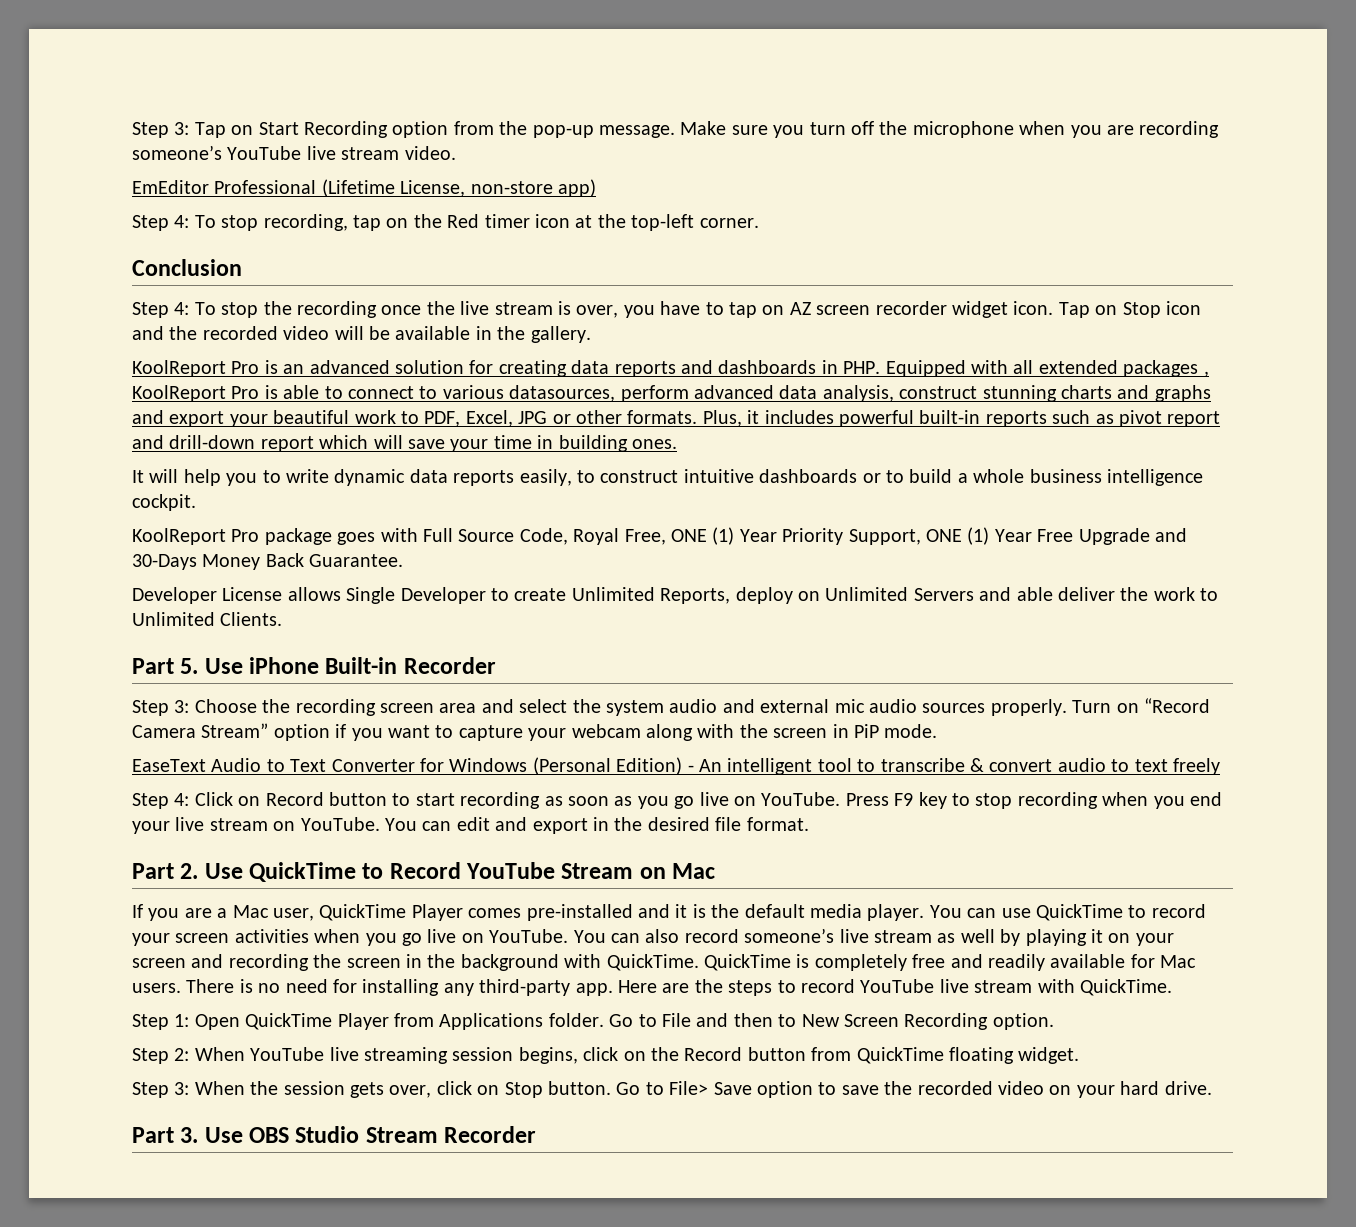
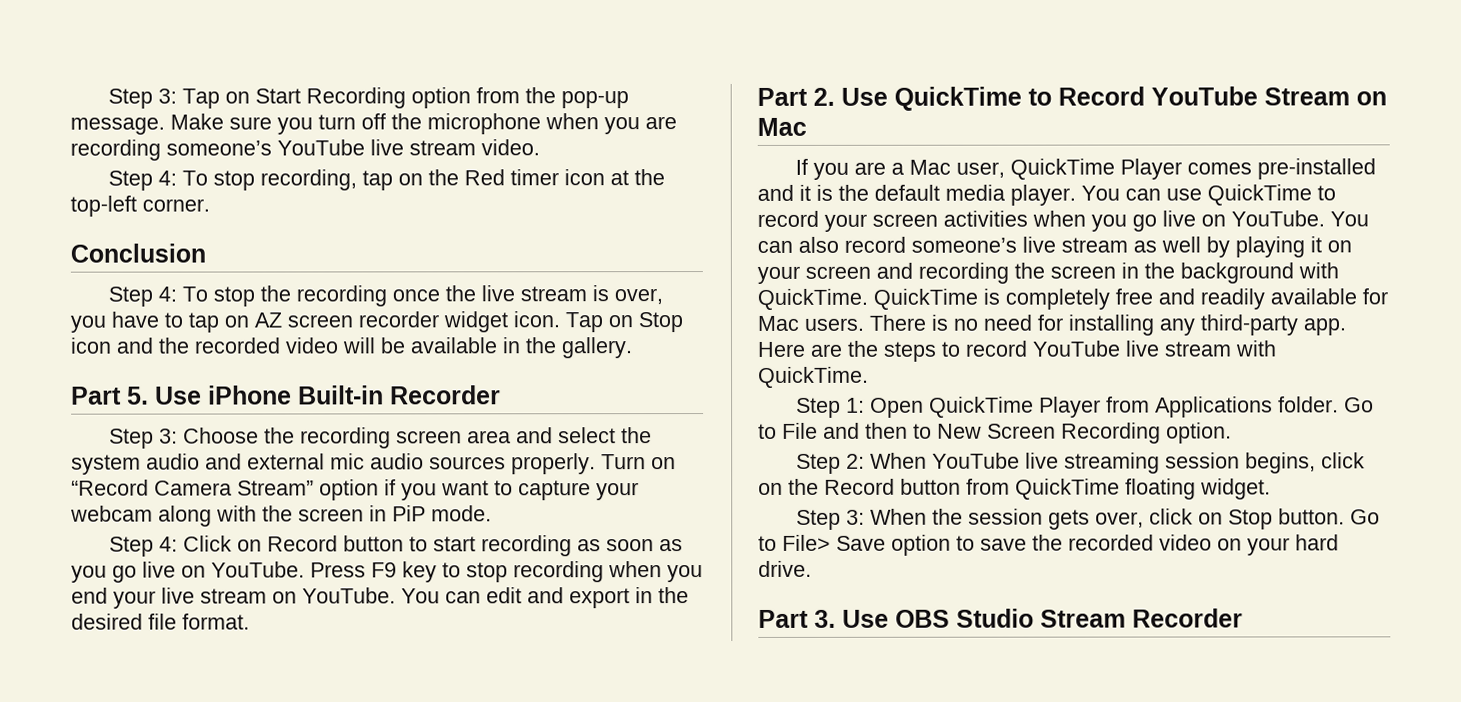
[132,179,596,197] // EmEditor Professional (Lifetime License, non-store app) -> (540, 147) none
[132,360,1209,377] [132,385,1211,402] [132,410,1221,427] [132,435,677,452] [132,469,1203,486] [132,494,196,511] [132,527,1187,545] [132,553,404,570] [132,587,1219,604] [132,612,283,626] // KoolReport Pro is an advanced solution for creating data reports and dashboards in PHP. Equipped with all extended packages , KoolReport Pro is able to connect to various datasources, perform advanced data analysis, construct stunning charts and graphs and export your beautiful work to PDF, Excel, JPG or other formats. Plus, it includes powerful built-in reports such as pivot report and drill-down report which will save your time in building ones. // It will help you to write dynamic data reports easily, to construct intuitive dashboards or to build a whole business intelligence cockpit. // KoolReport Pro package goes with Full Source Code, Royal Free, ONE (1) Year Priority Support, ONE (1) Year Free Upgrade and 30-Days Money Back Guarantee. // Developer License allows Single Developer to create Unlimited Reports, deploy on Unlimited Servers and able deliver the work to Unlimited Clients. -> (633, 348) none
[132,757,1220,775] // EaseText Audio to Text Converter for Windows (Personal Edition) - An intelligent tool to transcribe & convert audio to text freely -> (492, 513) none

